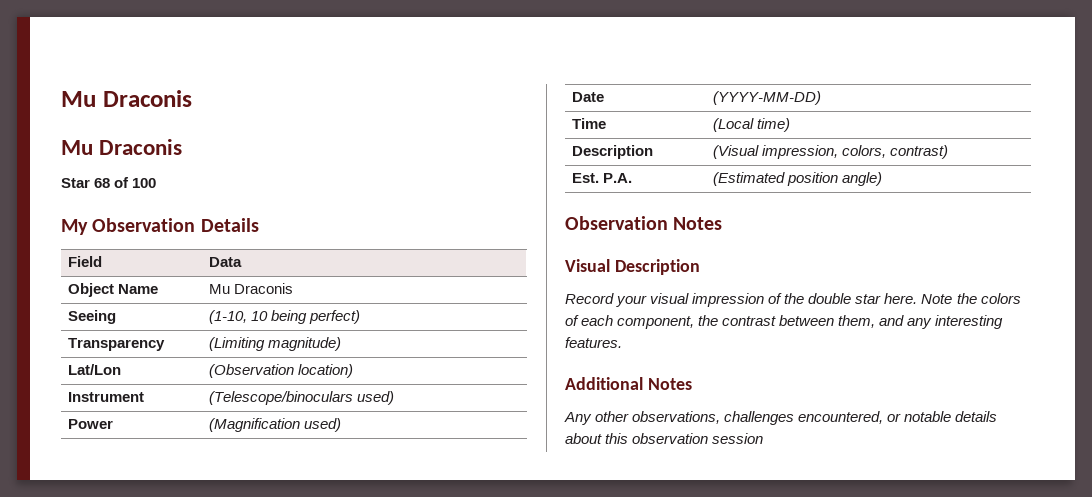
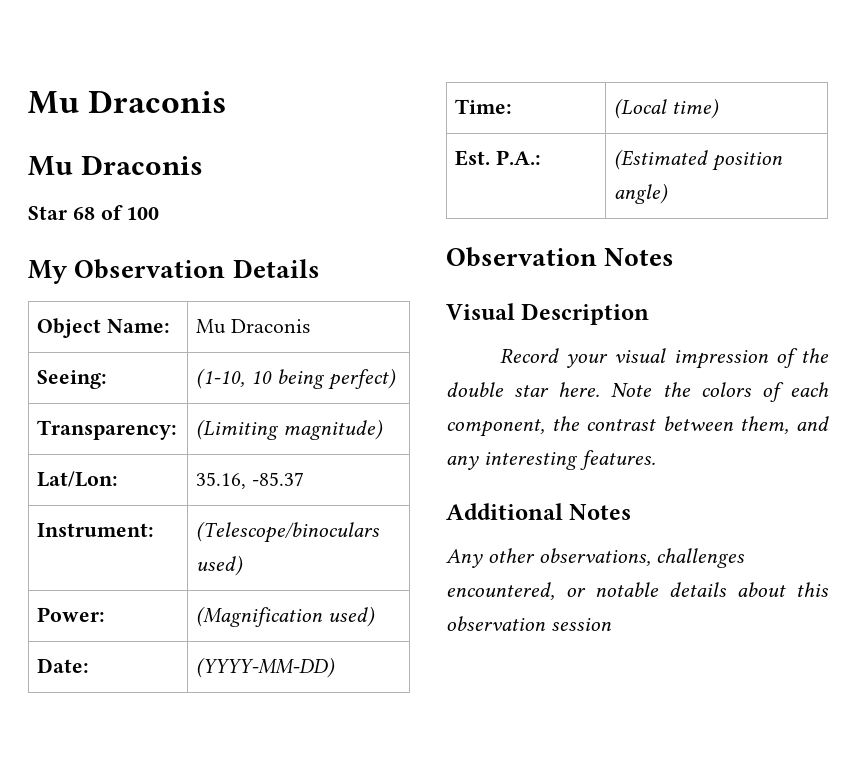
[67,256,102,267] [208,257,242,267] // Field | Data -> (320, 268) none
[117,284,158,294] [208,283,293,294] [67,310,116,324] Name | Mu Draconis // Seeing -> [107,319,171,333] [196,319,311,334] [37,370,108,389] Name: | Mu Draconis // Seeing:
[67,338,165,351] Transparency -> [37,420,178,440] Transparency:
[67,364,121,375] [208,364,353,378] [67,392,144,402] Lat/Lon | (Observation location) // Instrument -> [37,471,119,487] [196,472,305,489] [37,523,155,537] Lat/Lon: | 35.16, -85.37 // Instrument:
[67,419,113,429] Power -> [37,607,106,622] Power:
[571,92,604,102] Date -> [37,658,90,673] Date:
[571,118,606,129] Time -> [455,99,513,114] Time:
[571,145,653,159] [712,145,948,159] // Description | (Visual impression, colors, contrast) -> (720, 108) none
[602,173,632,183] P.A. -> [496,150,542,165] P.A.:

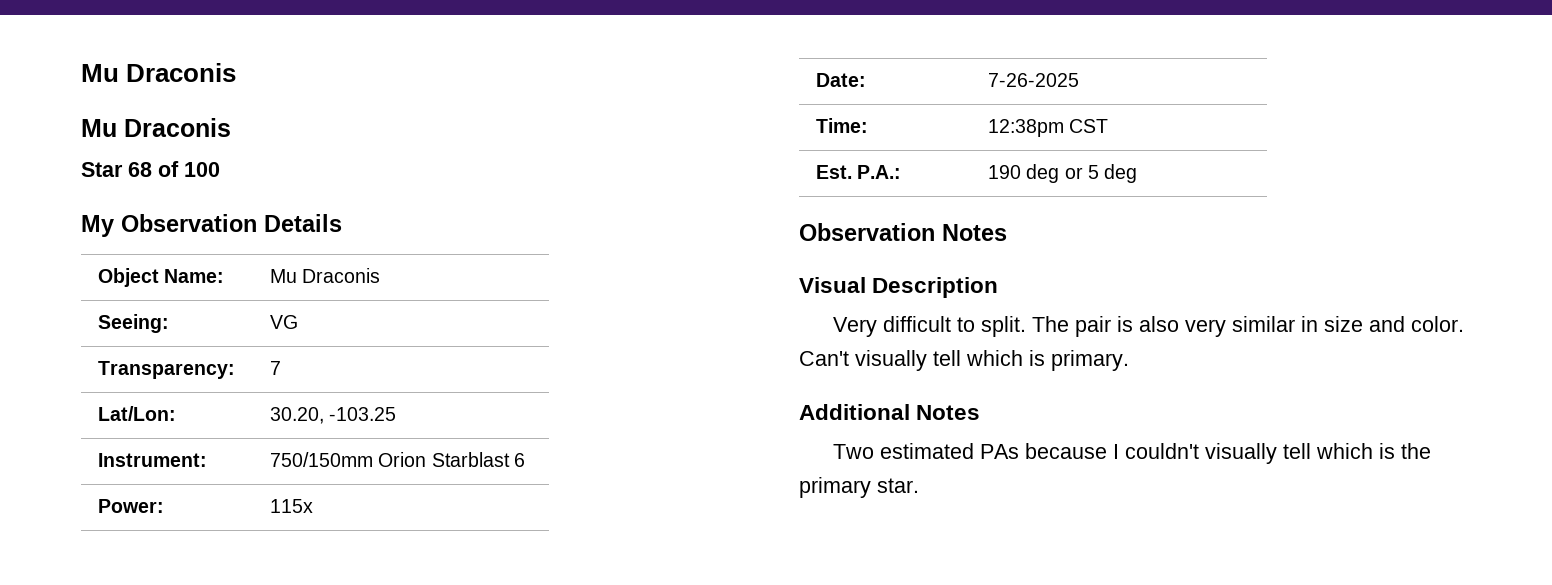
[196,368,396,390] (1-10, 10 being perfect) -> [270,315,299,329] VG
[196,419,384,440] (Limiting magnitude) -> [270,361,282,375] 7
[196,472,305,489] 35.16, -85.37 -> [270,407,397,424] 30.20, -103.25
[196,521,381,543] [196,555,244,576] (Telescope/binoculars used) -> [270,452,525,467] 750/150mm Orion Starblast 6
[196,606,376,627] (Magnification used) -> [270,499,314,513] 115x
[196,657,336,678] (YYYY-MM-DD) -> [988,73,1080,87] 7-26-2025
[614,98,720,119] (Local time) -> [988,119,1109,137] 12:38pm CST
[614,149,784,171] [614,183,669,204] (Estimated position angle) -> [988,164,1138,183] 190 deg or 5 deg
[500,348,830,369] [446,382,829,402] [446,416,829,437] [446,450,656,470] [446,503,632,520] [446,548,746,568] [446,582,829,600] [446,616,612,631] Record your visual impression of the double star here. Note the colors of each component, the contrast between them, and any interesting features. // Additional Notes // Any other observations, challenges encountered, or notable details about this observation session -> [833,316,1465,337] [799,350,1129,371] [799,404,981,420] [833,443,1432,464] [799,477,919,498] Very difficult to split. The pair is also very similar in size and color. Can't visually tell which is primary. // Additional Notes // Two estimated PAs because I couldn't visually tell which is the primary star.

